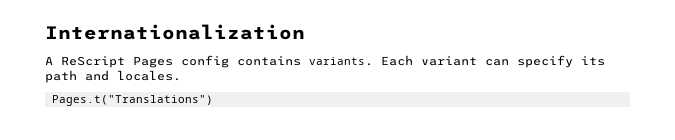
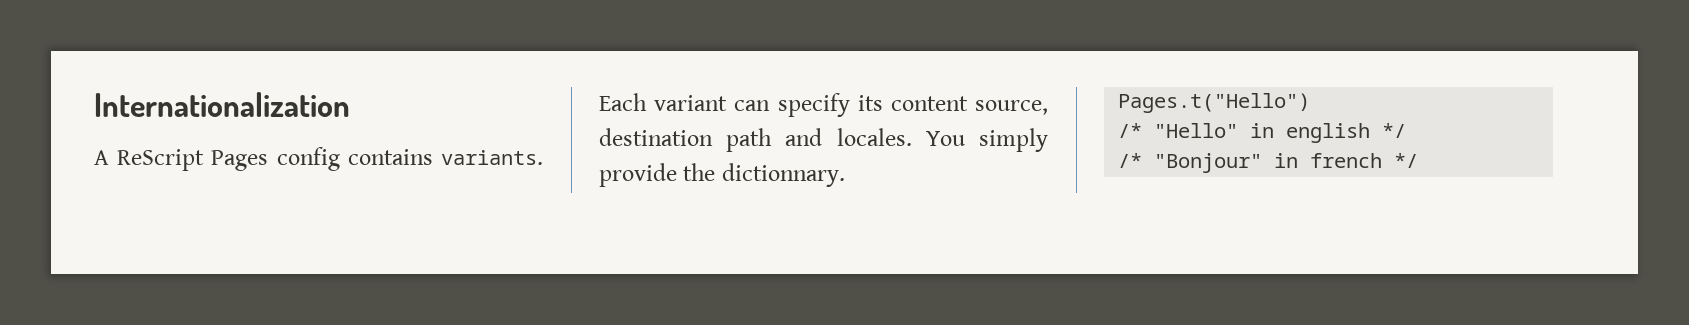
(605, 61) none -> [890,96,1048,115] [599,128,713,146] content source, destination
[51,95,213,106] // Pages.t("Translations") -> [925,128,1048,152] [599,163,845,187] [1118,93,1311,113] [1118,123,1407,143] [1118,153,1419,173] You simply provide the dictionnary. // Pages.t("Hello") // /* "Hello" in english */ // /* "Bonjour" in french */

